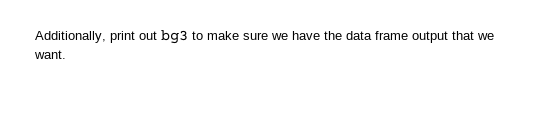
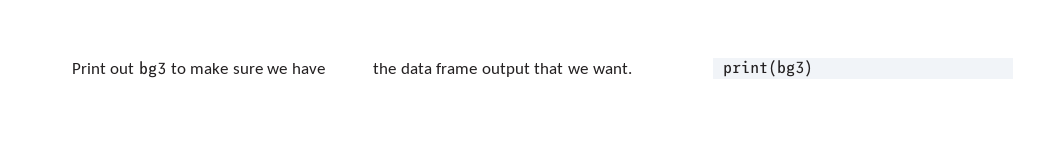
[35,31,135,43] Additionally, print -> [71,63,106,74] Print
(66, 54) none -> [723,60,814,77] // print(bg3)

